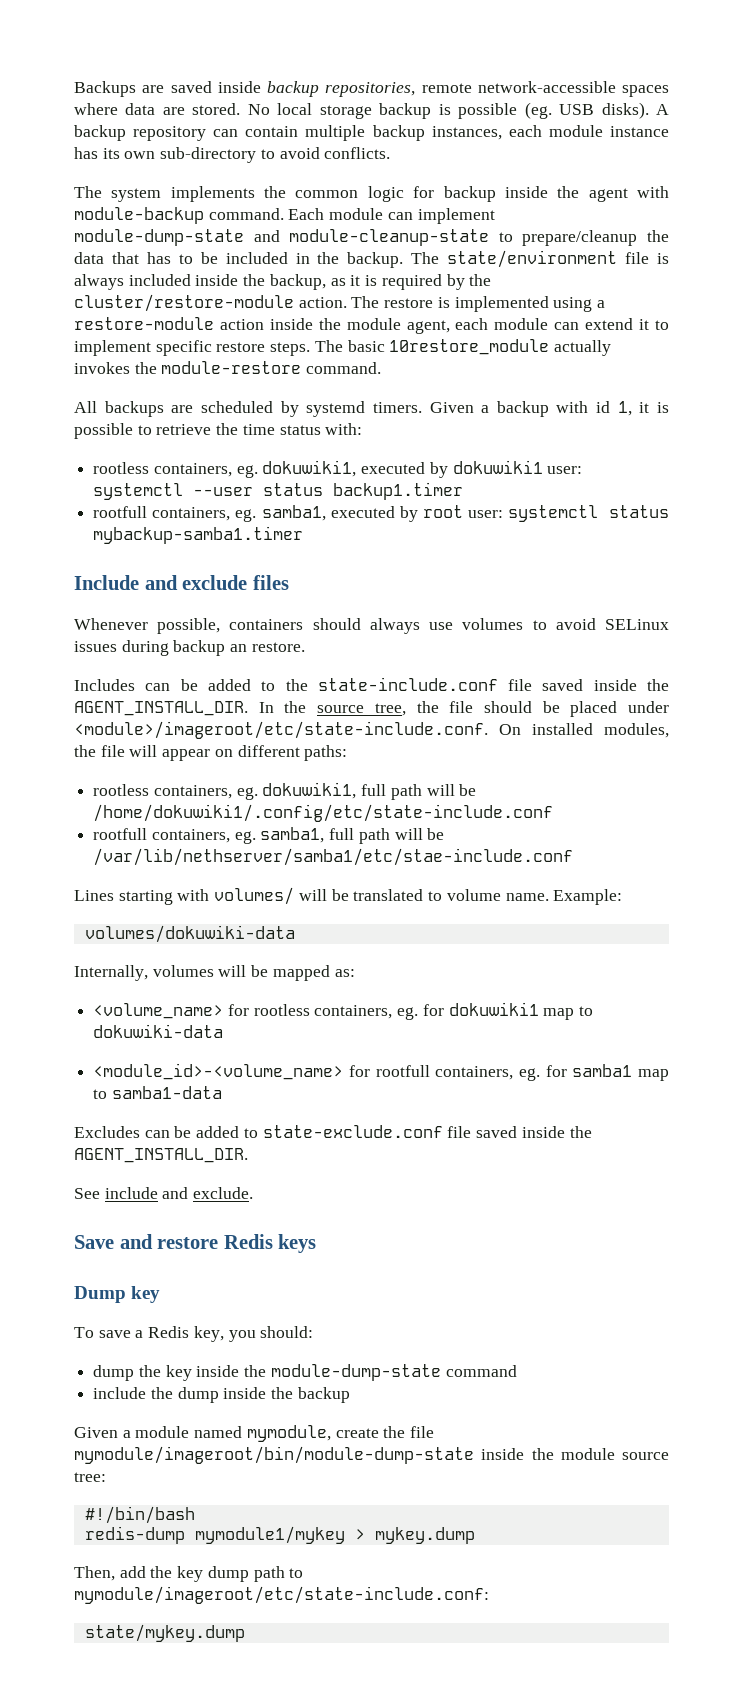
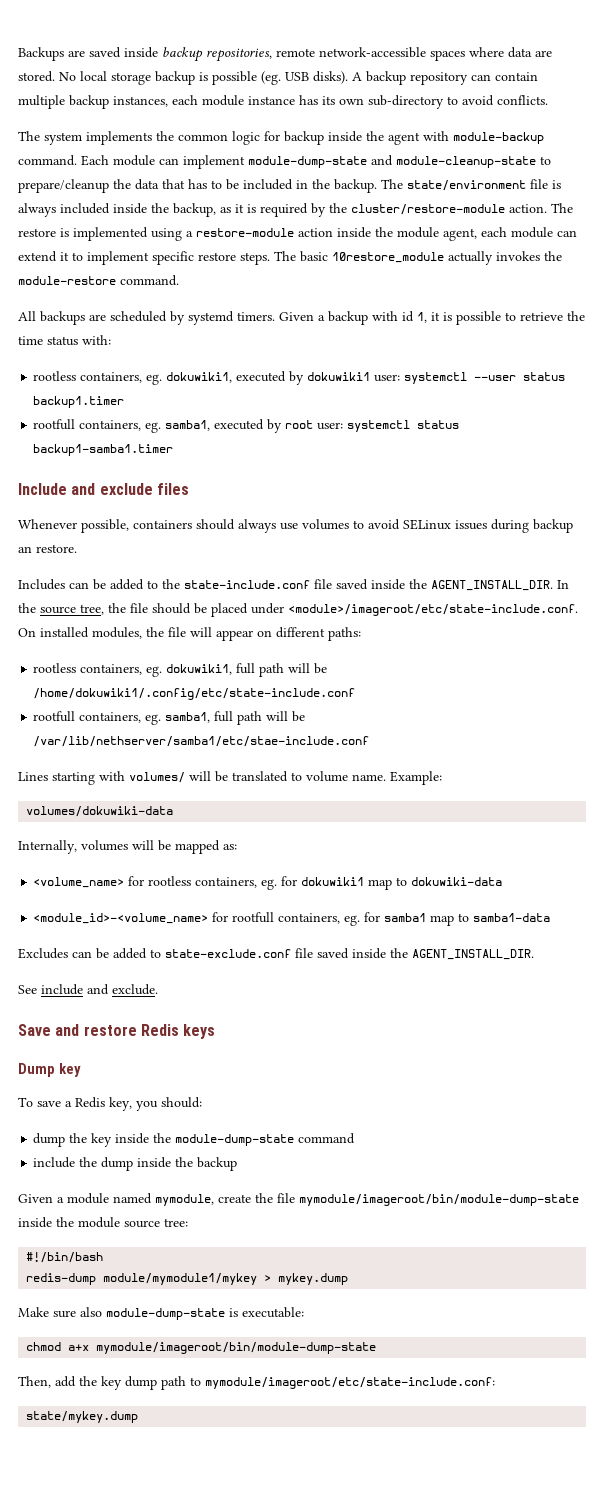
[93,526,304,544] mybackup-samba1.timer -> [33,444,174,456] backup1-samba1.timer
[194,1526,345,1544] mymodule1/mykey -> [103,1273,258,1285] module/mymodule1/mykey
(475, 1535) none -> [18,1307,304,1320] [26,1342,377,1354] // Make sure also module-dump-state is executable: // chmod a+x mymodule/imageroot/bin/module-dump-state

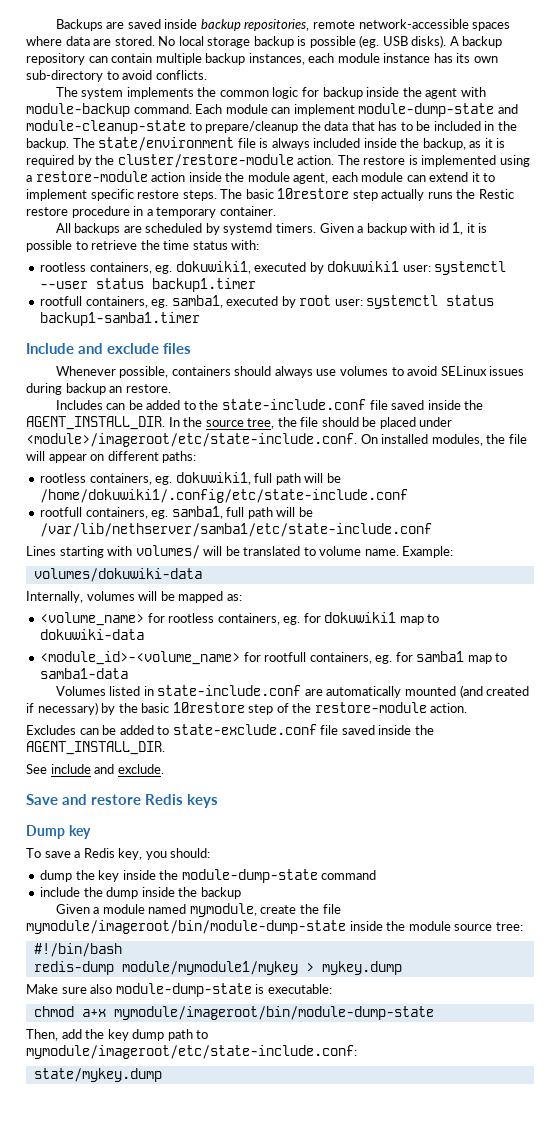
[332,251,562,265] [18,275,179,286] 10restore_module actually invokes the module-restore command. -> [277,188,514,201] [26,206,276,218] 10restore step actually runs the Restic restore procedure in a temporary container.
[33,736,370,747] /var/lib/nethserver/samba1/etc/stae-include.conf -> [40,523,433,537] /var/lib/nethserver/samba1/etc/state-include.conf
(551, 917) none -> [55,685,530,698] [26,702,468,715] // Volumes listed in state-include.conf are automatically mounted (and created if necessary) by the basic 10restore step of the restore-module action.

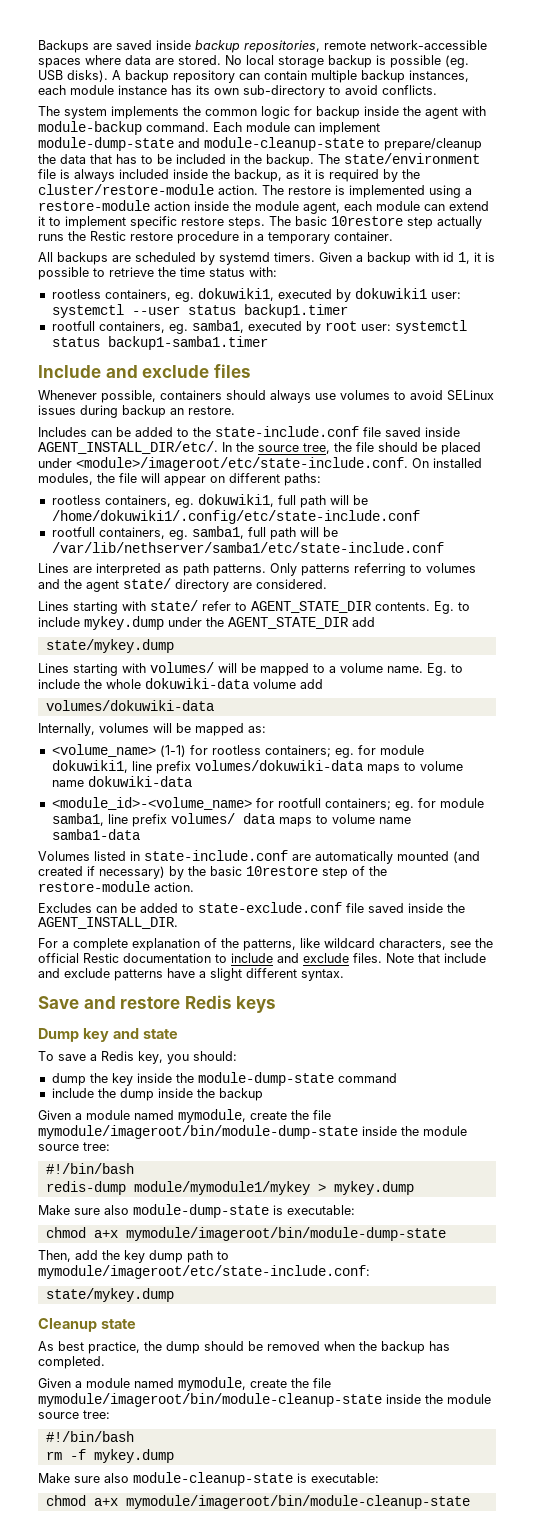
[464,400,484,410] [26,416,165,430] the AGENT_INSTALL_DIR. -> [38,441,218,454] AGENT_INSTALL_DIR/etc/.
(433, 530) none -> [38,563,476,576] [38,578,327,592] [38,600,470,614] [38,616,375,630] [45,639,174,653] // Lines are interpreted as path patterns. Only patterns referring to volumes and the agent state/ directory are considered. // Lines starting with state/ refer to AGENT_STATE_DIR contents. Eg. to include mykey.dump under the AGENT_STATE_DIR add // state/mykey.dump
[243,546,454,558] translated to volume name. Example: -> [260,663,463,676] [38,678,323,689] mapped to a volume name. Eg. to include the whole dokuwiki-data volume add
(145, 619) none -> [159,745,186,757] (1-1)
[217,612,440,625] containers, eg. for dokuwiki1 map to -> [264,745,424,758] [51,760,463,774] [51,780,84,787] containers; eg. for module dokuwiki1, line prefix volumes/dokuwiki-data maps to volume name
[309,651,508,664] containers, eg. for samba1 map to -> [324,798,484,811] [51,813,411,827] containers; eg. for module samba1, line prefix volumes/ data maps to volume name
[26,764,164,774] See include and exclude. -> [38,938,493,951] [38,953,486,963] [38,968,344,981] For a complete explanation of the patterns, like wildcard characters, see the official Restic documentation to include and exclude files. Note that include and exclude patterns have a slight different syntax.
(91, 832) none -> [112,1028,178,1039] and state
(162, 1075) none -> [38,1318,136,1332] [38,1341,450,1354] [38,1356,105,1369] [38,1377,331,1391] [38,1393,491,1407] [38,1410,110,1419] [45,1431,134,1442] [45,1449,174,1463] [38,1472,379,1486] [45,1495,470,1509] // Cleanup state // As best practice, the dump should be removed when the backup has completed. // Given a module named mymodule, create the file mymodule/imageroot/bin/module-cleanup-state inside the module source tree: // #!/bin/bash // rm -f mykey.dump // Make sure also module-cleanup-state is executable: // chmod a+x mymodule/imageroot/bin/module-cleanup-state

